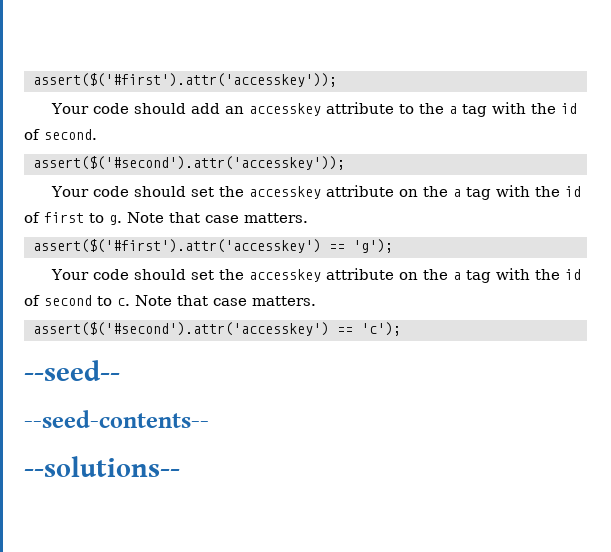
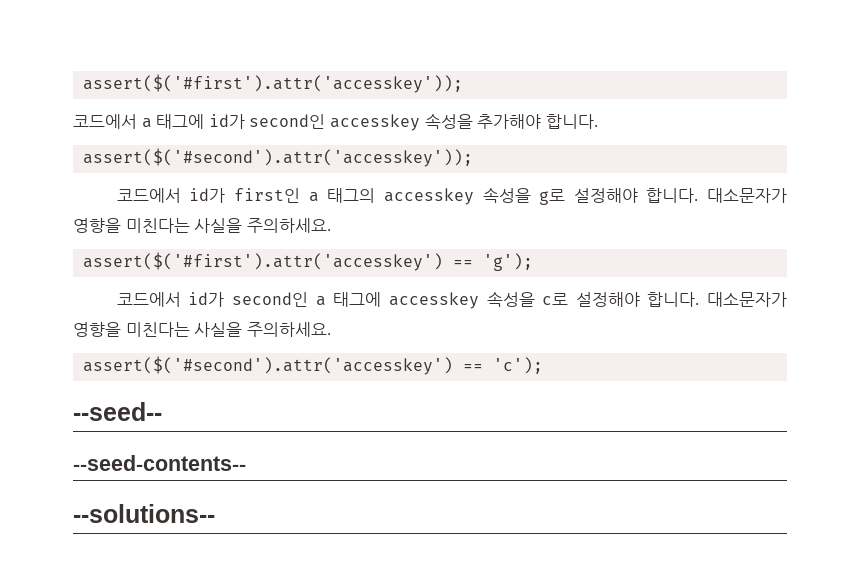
[50,102,577,117] [24,129,97,140] [33,156,345,170] [50,185,581,200] [24,212,308,225] [33,239,393,253] [50,268,581,283] [24,295,316,306] Your code should add an accesskey attribute to the a tag with the id of second. // assert($('#second').attr('accesskey')); // Your code should set the accesskey attribute on the a tag with the id of first to g. Note that case matters. // assert($('#first').attr('accesskey') == 'g'); // Your code should set the accesskey attribute on the a tag with the id of second to c. Note that case matters. -> [73,113,598,131] [83,148,474,167] [116,187,787,205] [73,218,331,233] [83,252,534,271] [116,291,787,309] [73,322,331,337] 코드에서 a 태그에 id가 second인 accesskey 속성을 추가해야 합니다. // assert($('#second').attr('accesskey')); // 코드에서 id가 first인 a 태그의 accesskey 속성을 g로 설정해야 합니다. 대소문자가 영향을 미친다는 사실을 주의하세요. // assert($('#first').attr('accesskey') == 'g'); // 코드에서 id가 second인 a 태그에 accesskey 속성을 c로 설정해야 합니다. 대소문자가 영향을 미친다는 사실을 주의하세요.

